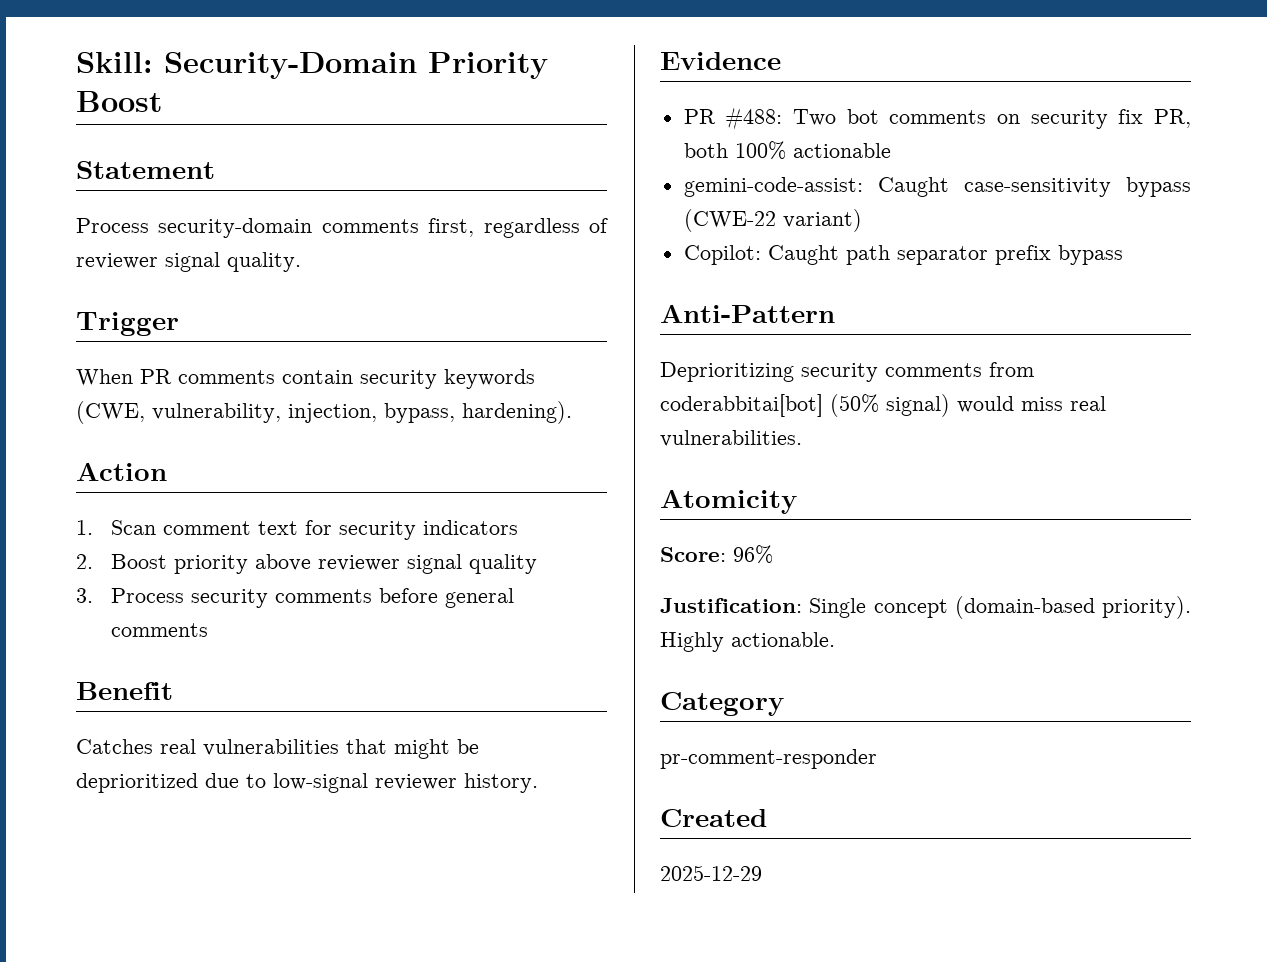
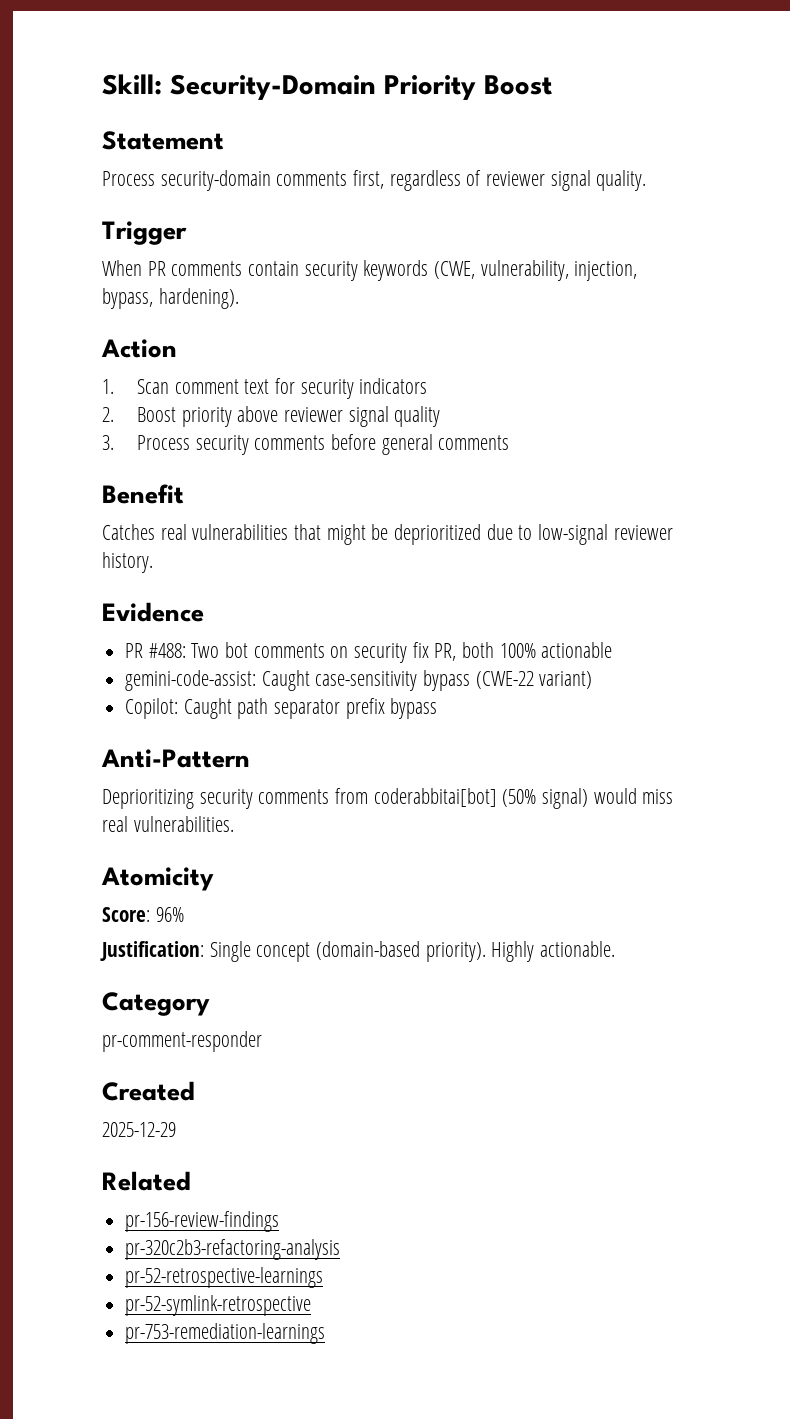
(762, 873) none -> [102,1171,191,1191] [125,1211,280,1232] [125,1239,341,1260] [125,1267,324,1288] [125,1295,312,1316] [125,1323,326,1344] // Related // pr-156-review-findings // pr-320c2b3-refactoring-analysis // pr-52-retrospective-learnings // pr-52-symlink-retrospective // pr-753-remediation-learnings

